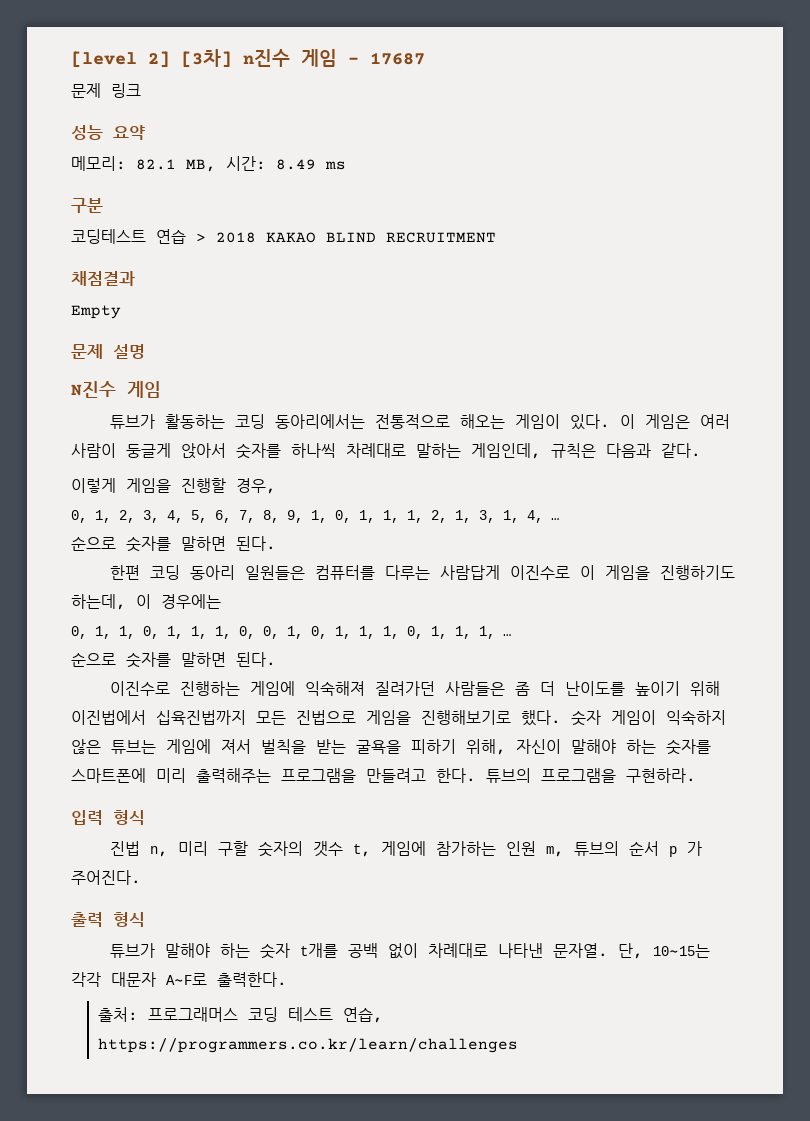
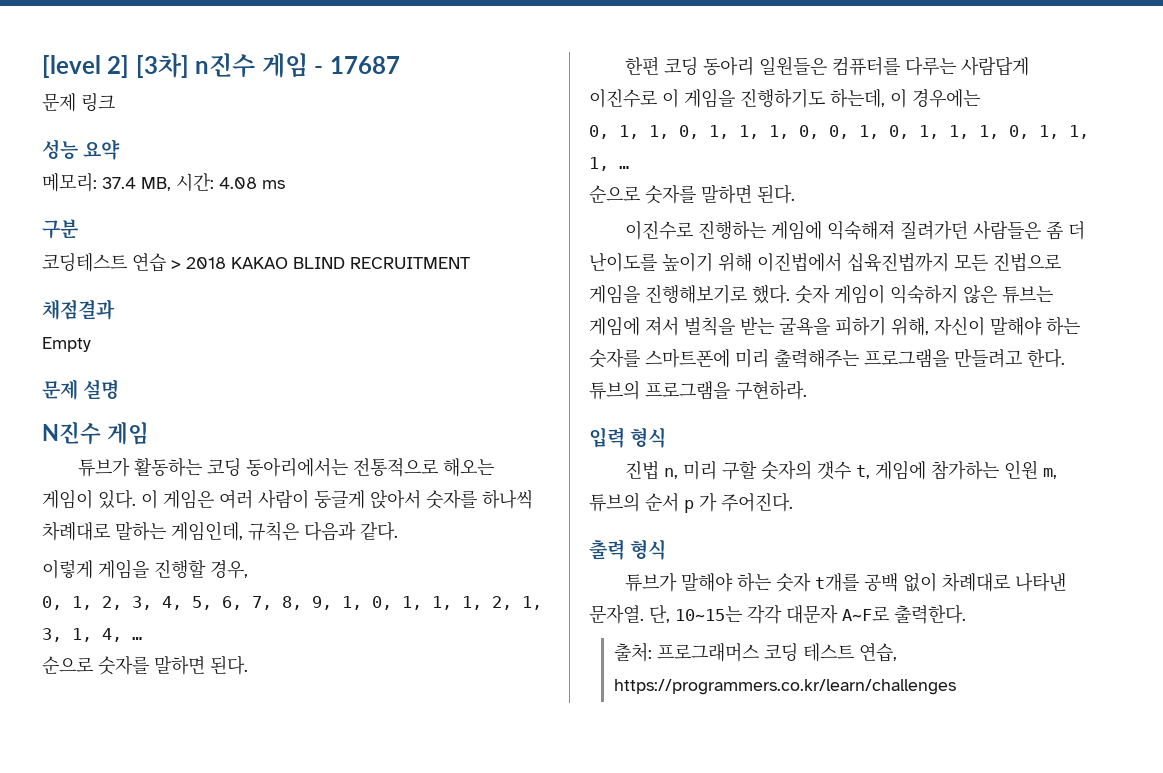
[136,159,176,170] 82.1 -> [102,177,136,189] 37.4
[276,159,316,170] 8.49 -> [219,177,257,189] 4.08

